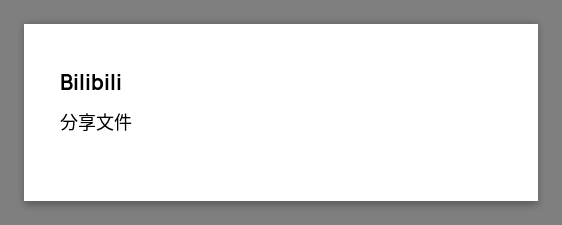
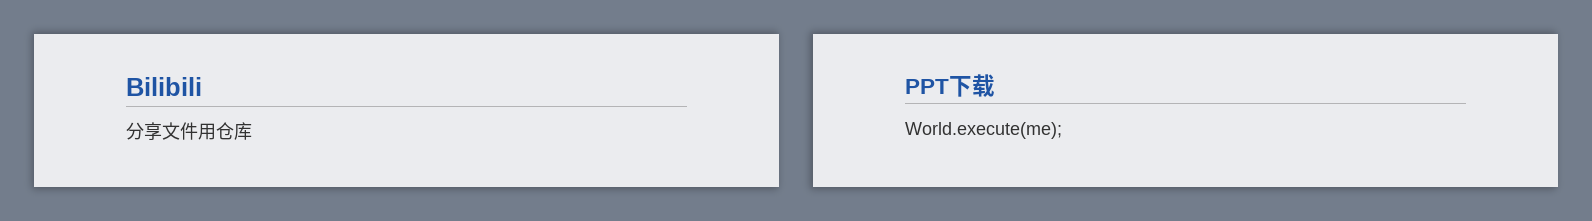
(132, 122) none -> [198,122,252,140] [905,74,995,97] [905,122,1062,139] 用仓库 // PPT下载 // World.execute(me);

